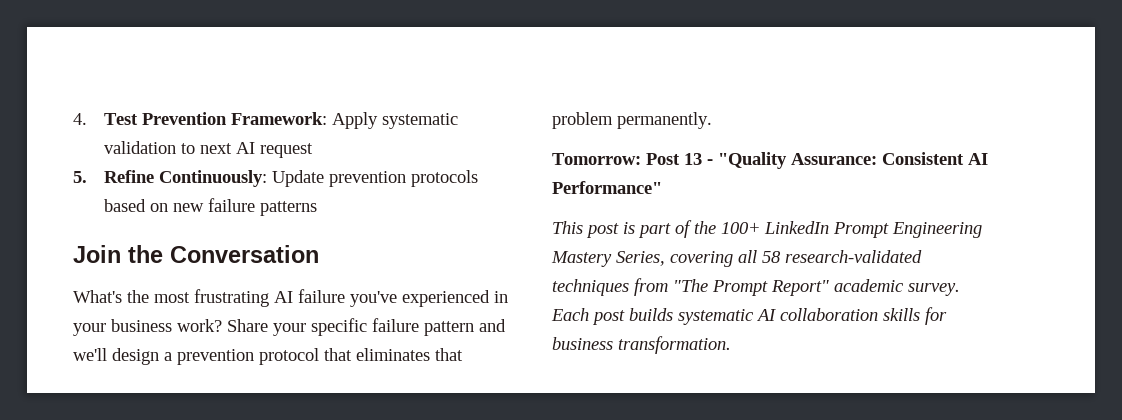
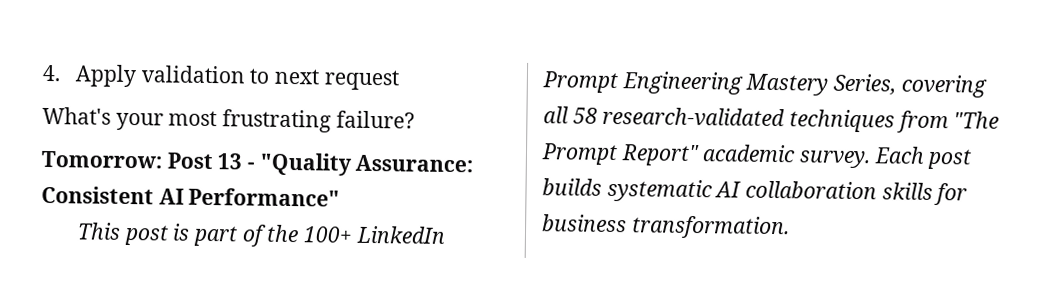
[103,112,458,129] Test Prevention Framework: Apply systematic -> [74,64,137,88] Apply
[235,142,255,154] AI -> (320, 76) none
[73,170,478,187] [103,198,317,216] [73,245,319,263] // 5. Refine Continuously: Update prevention protocols based on new failure patterns // Join the Conversation -> (400, 80) none
[127,290,149,303] the -> [115,112,164,131] your
[274,289,508,307] [73,318,506,336] [73,348,463,365] [552,112,712,129] AI failure you've experienced in your business work? Share your specific failure pattern and we'll design a prevention protocol that eliminates that problem permanently. -> [335,110,415,129] failure?

